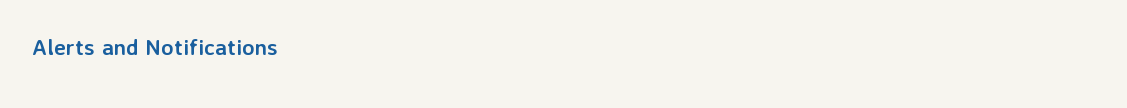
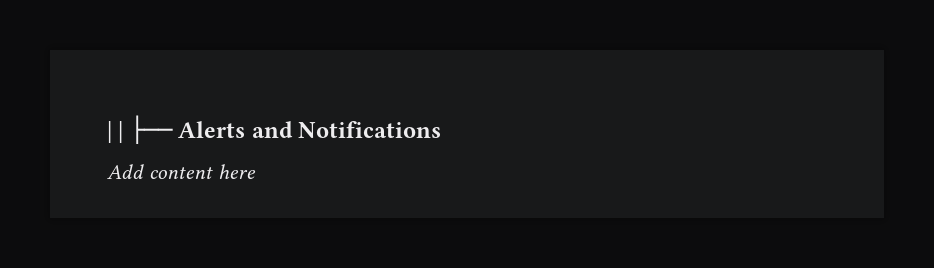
(32, 47) none -> [107,115,173,144] | | ├──
(278, 47) none -> [107,164,256,179] // Add content here

